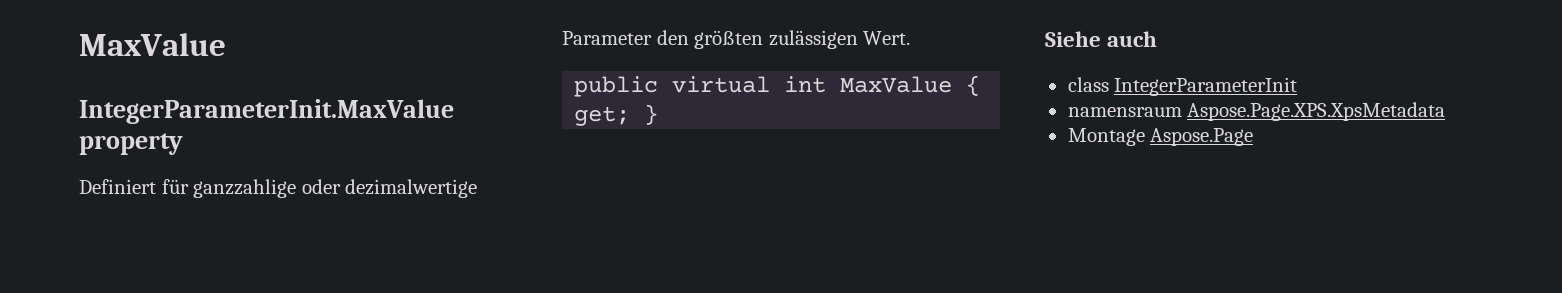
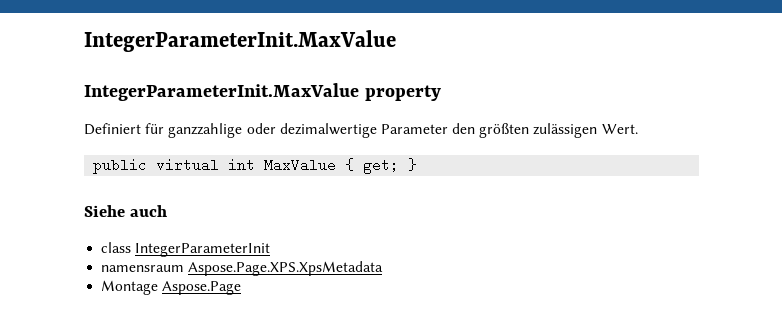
[79,33,226,56] MaxValue -> [84,30,396,52] IntegerParameterInit.MaxValue

